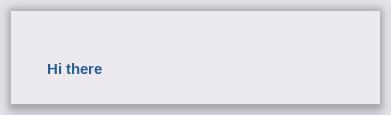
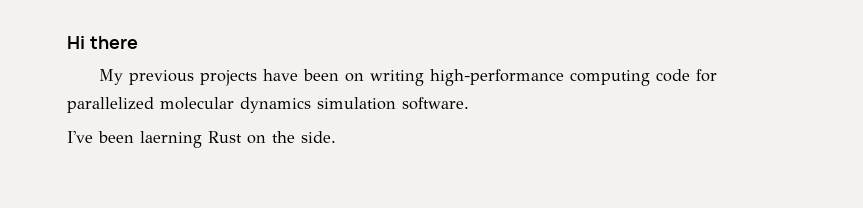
(103, 68) none -> [99,69,718,86] [67,97,469,113] [67,131,336,148] // My previous projects have been on writing high-performance computing code for parallelized molecular dynamics simulation software. // I've been laerning Rust on the side.

